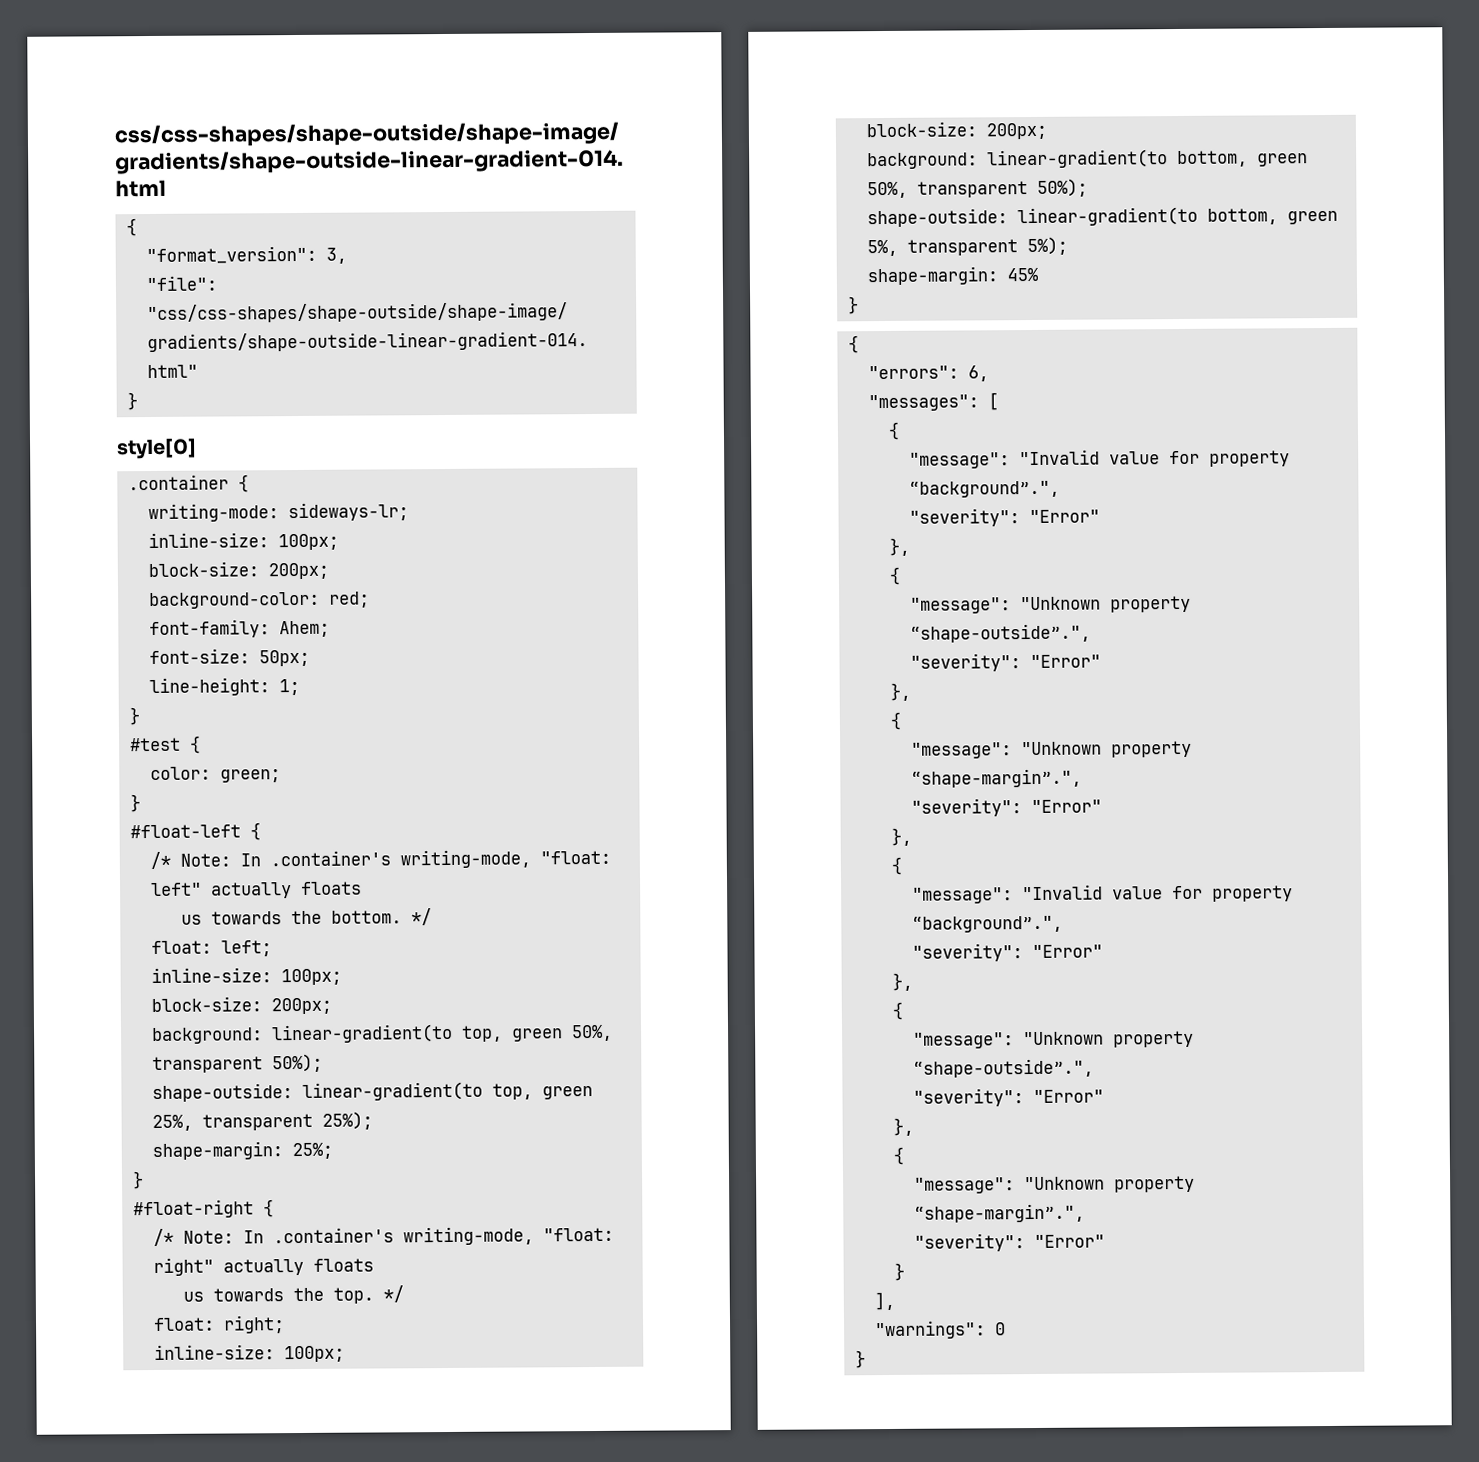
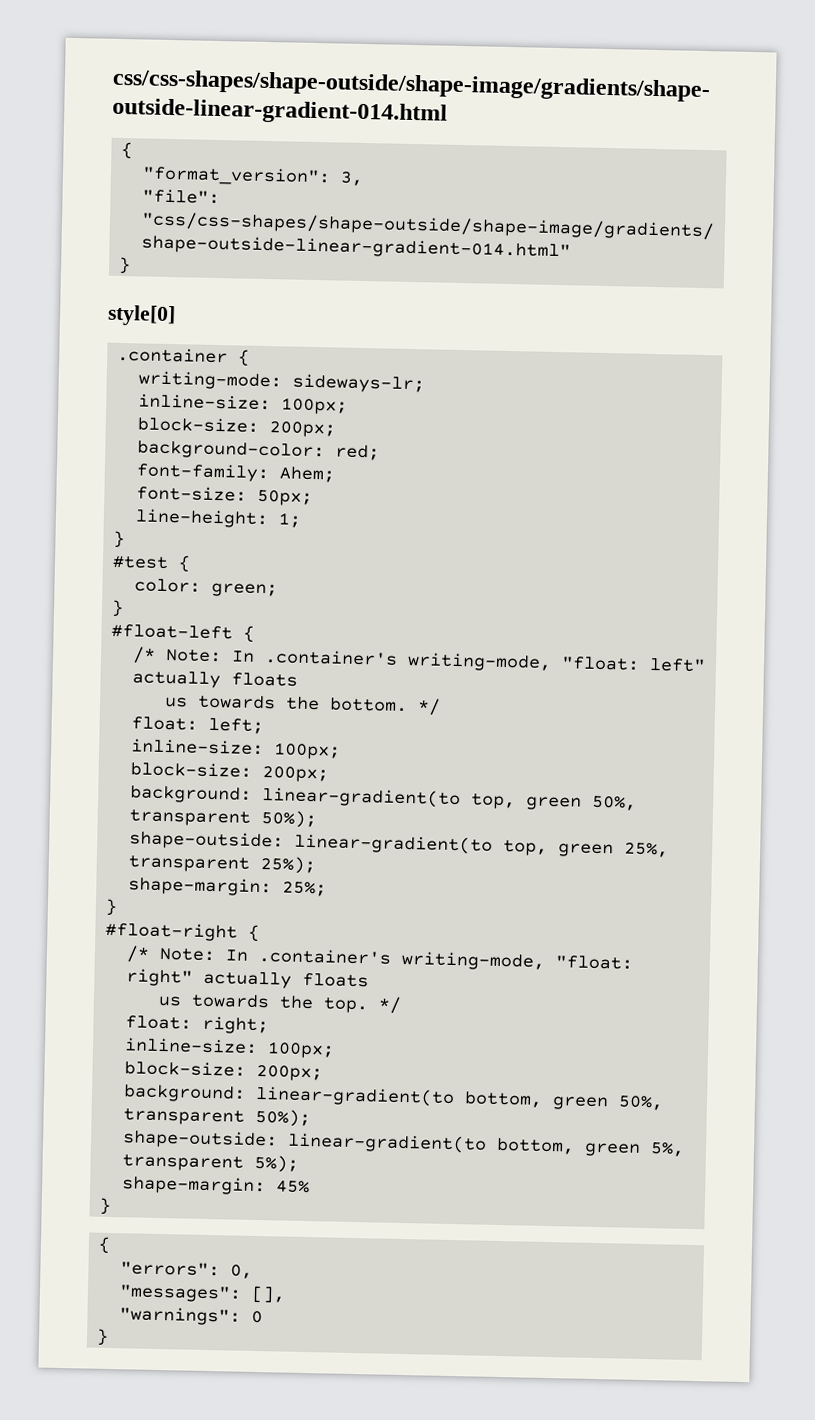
[967,365,989,382] 6, -> [230,1264,254,1279] 0,
[987,392,999,411] [887,421,900,440] [908,449,1290,469] [908,480,1060,498] [908,508,1100,527] [888,537,910,556] [888,566,901,585] [909,595,1191,614] [909,623,1091,643] [909,653,1101,672] [889,682,911,701] [889,711,901,730] [910,740,1192,759] [910,768,1082,788] [910,798,1102,817] [890,827,912,846] [890,856,902,875] [911,884,1293,904] [911,915,1063,933] [911,943,1103,962] [891,972,913,991] [891,1001,903,1020] [912,1030,1194,1049] [912,1058,1094,1078] [912,1088,1104,1107] [892,1117,914,1136] [892,1146,904,1165] [913,1175,1195,1194] [913,1203,1085,1223] [913,1233,1105,1252] [893,1262,905,1281] [873,1291,895,1311] [ // { // "message": "Invalid value for property “background”.", // "severity": "Error" // }, // { // "message": "Unknown property “shape-outside”.", // "severity": "Error" // }, // { // "message": "Unknown property “shape-margin”.", // "severity": "Error" // }, // { // "message": "Invalid value for property “background”.", // "severity": "Error" // }, // { // "message": "Unknown property “shape-outside”.", // "severity": "Error" // }, // { // "message": "Unknown property “shape-margin”.", // "severity": "Error" // } // ], -> [251,1285,287,1304] [],

